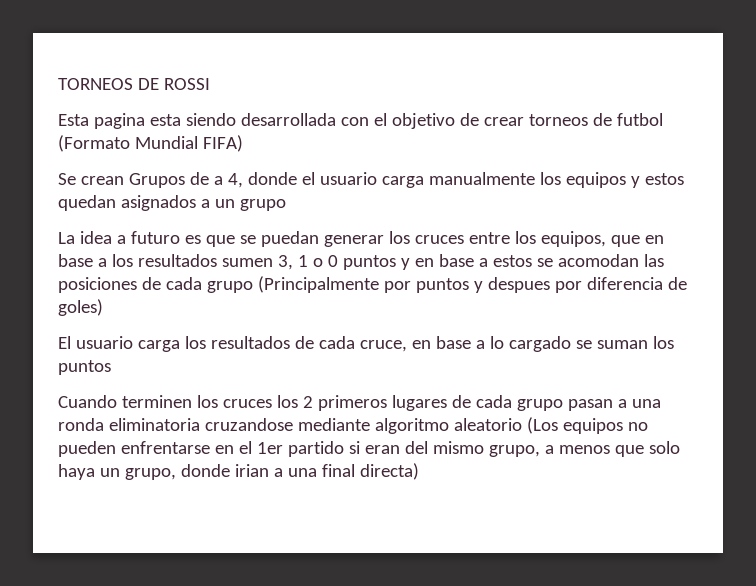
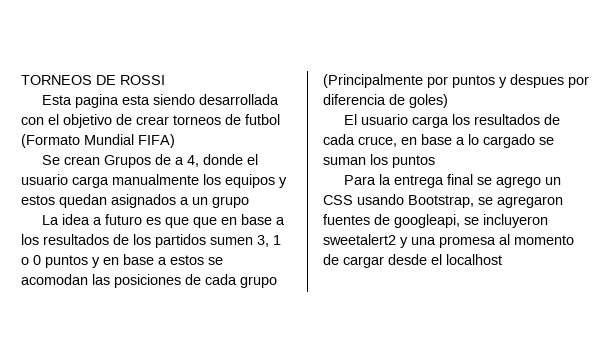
[239,231,606,247] se puedan generar los cruces entre los equipos, -> (189, 222) none
(217, 260) none -> [113,234,206,248] de los partidos
[58,395,661,411] [58,417,648,434] [58,441,680,457] [58,463,419,480] Cuando terminen los cruces los 2 primeros lugares de cada grupo pasan a una ronda eliminatoria cruzandose mediante algoritmo aleatorio (Los equipos no pueden enfrentarse en el 1er partido si eran del mismo grupo, a menos que solo haya un grupo, donde irian a una final directa) -> [343,174,561,188] [323,194,563,208] [323,214,548,228] [323,234,574,248] [323,254,502,268] Para la entrega final se agrego un CSS usando Bootstrap, se agregaron fuentes de googleapi, se incluyeron sweetalert2 y una promesa al momento de cargar desde el localhost

